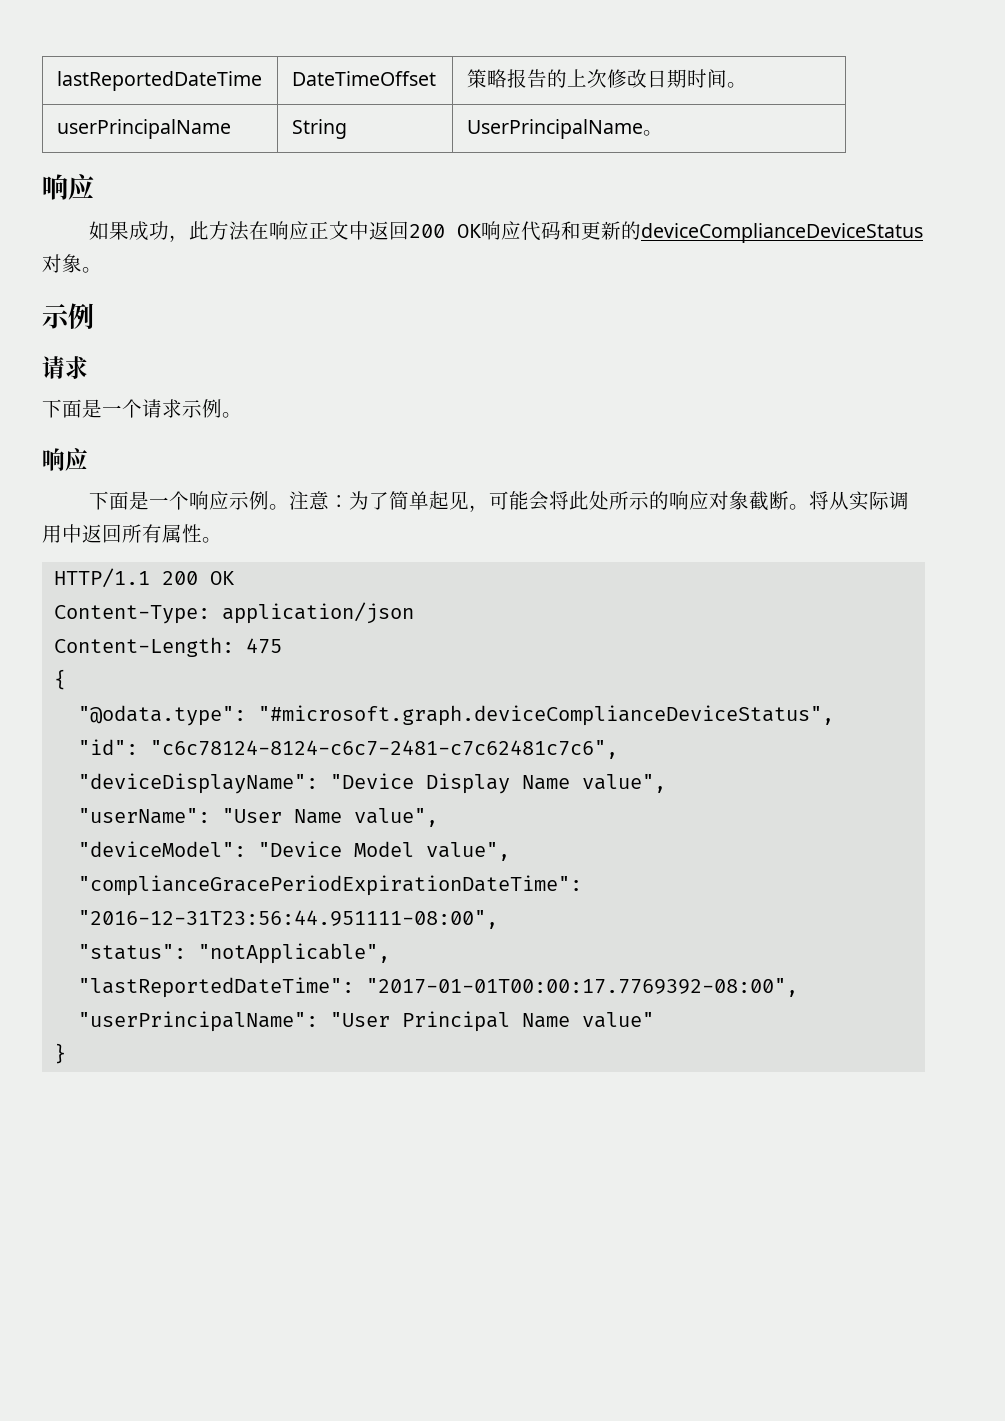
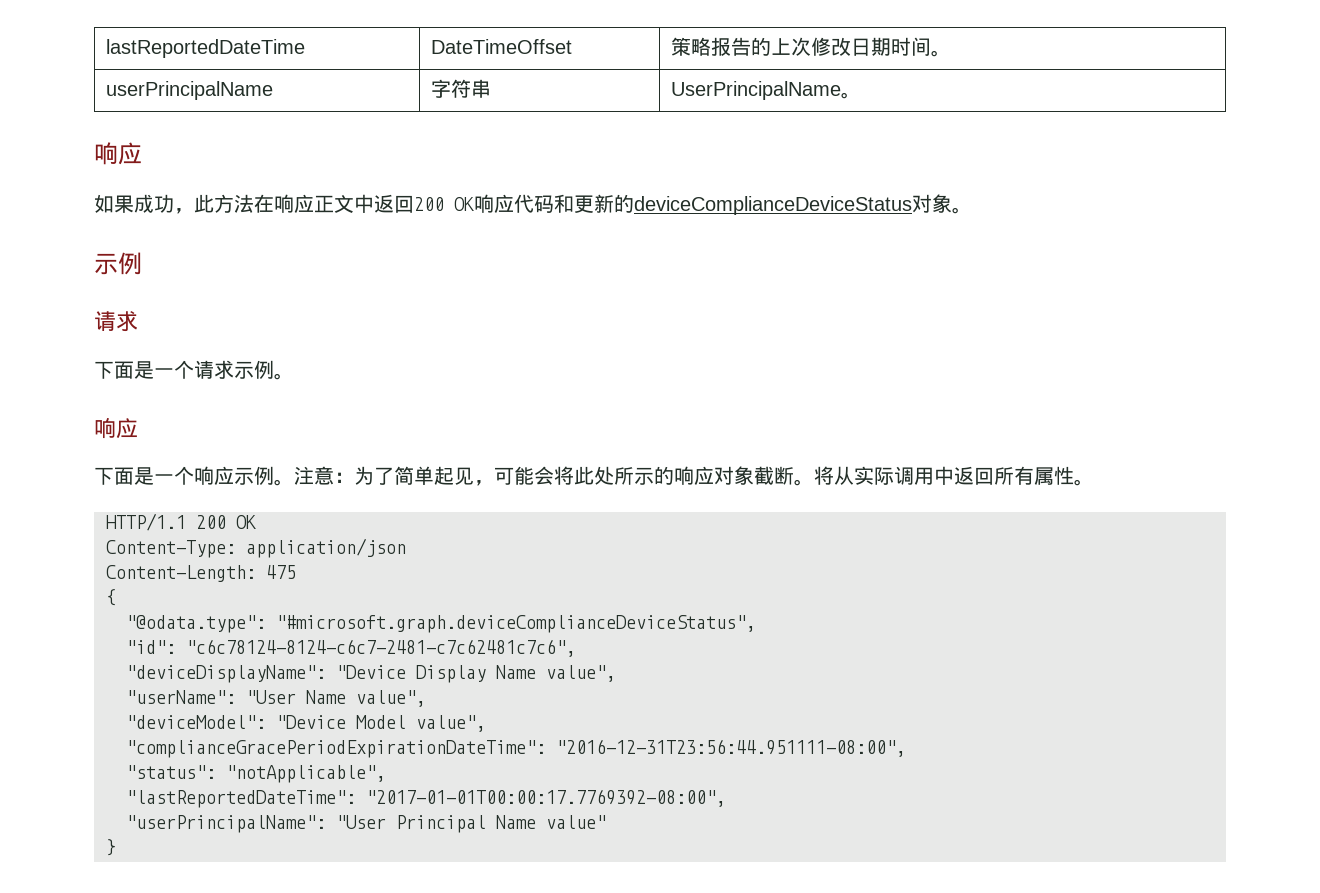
[291,119,347,139] String -> [430,79,491,98] 字符串

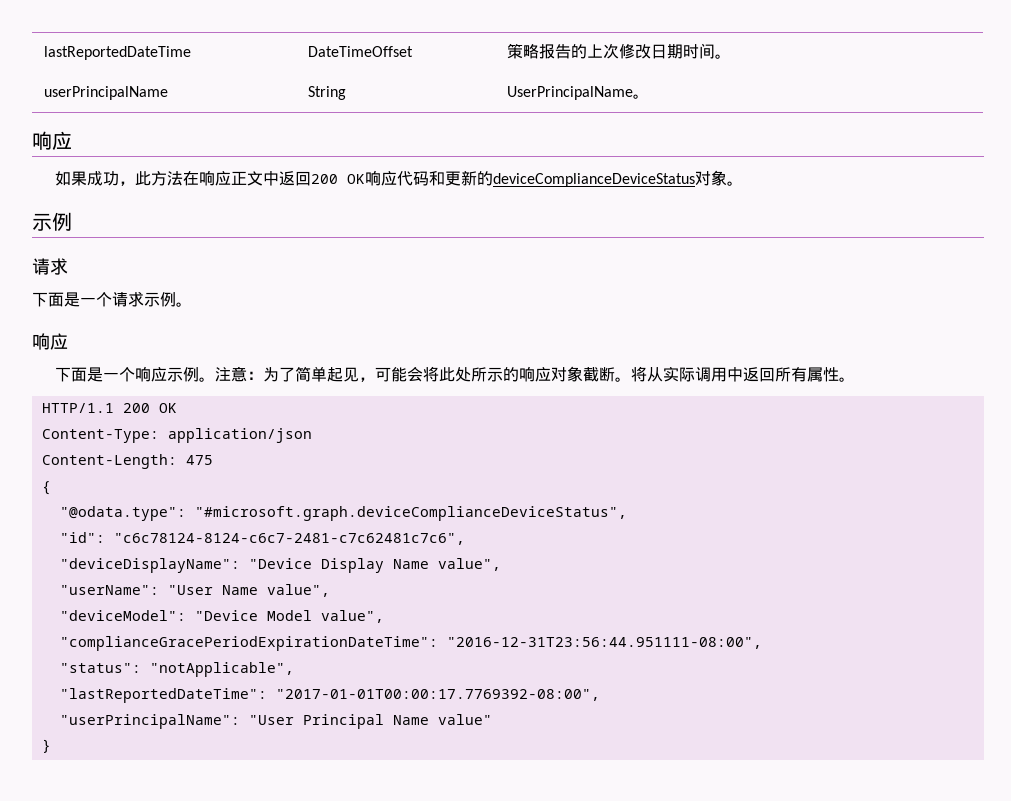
[430,79,491,98] 字符串 -> [307,86,346,100] String

